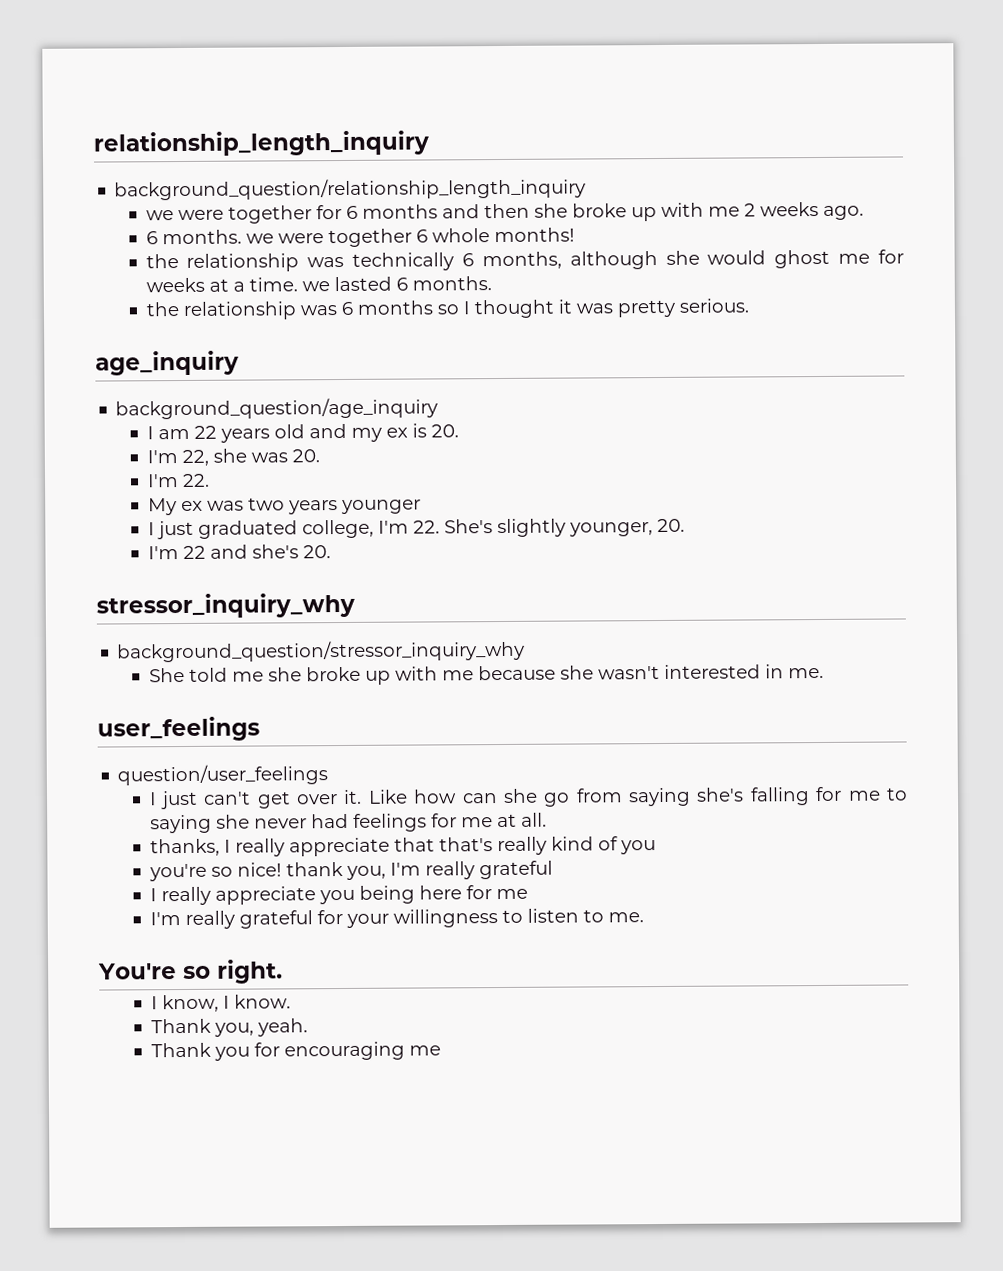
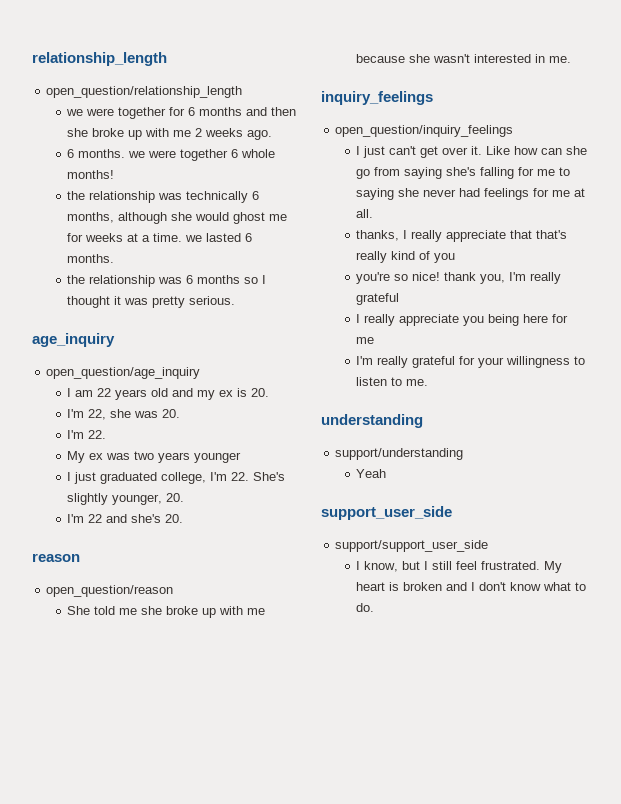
[93,130,429,157] [114,177,587,201] relationship_length_inquiry // background_question/relationship_length_inquiry -> [32,52,167,66] [46,86,243,98] relationship_length // open_question/relationship_length
[115,397,439,420] background_question/age_inquiry -> [46,367,201,379] open_question/age_inquiry
[96,592,355,619] [117,639,526,663] stressor_inquiry_why // background_question/stressor_inquiry_why -> [32,553,80,562] [46,585,174,597] reason // open_question/reason
[97,716,260,742] [117,764,329,786] user_feelings // question/user_feelings -> [321,91,433,105] [335,125,514,137] inquiry_feelings // open_question/inquiry_feelings
[98,959,283,984] [150,994,291,1013] [150,1018,308,1037] [150,1041,441,1061] You're so right. // I know, I know. // Thank you, yeah. // Thank you for encouraging me -> [321,414,423,428] [335,448,464,460] [356,469,387,478] [321,506,452,520] [335,540,489,552] [356,561,563,573] [356,582,587,591] [356,603,375,612] understanding // support/understanding // Yeah // support_user_side // support/support_user_side // I know, but I still feel frustrated. My heart is broken and I don't know what to do.

